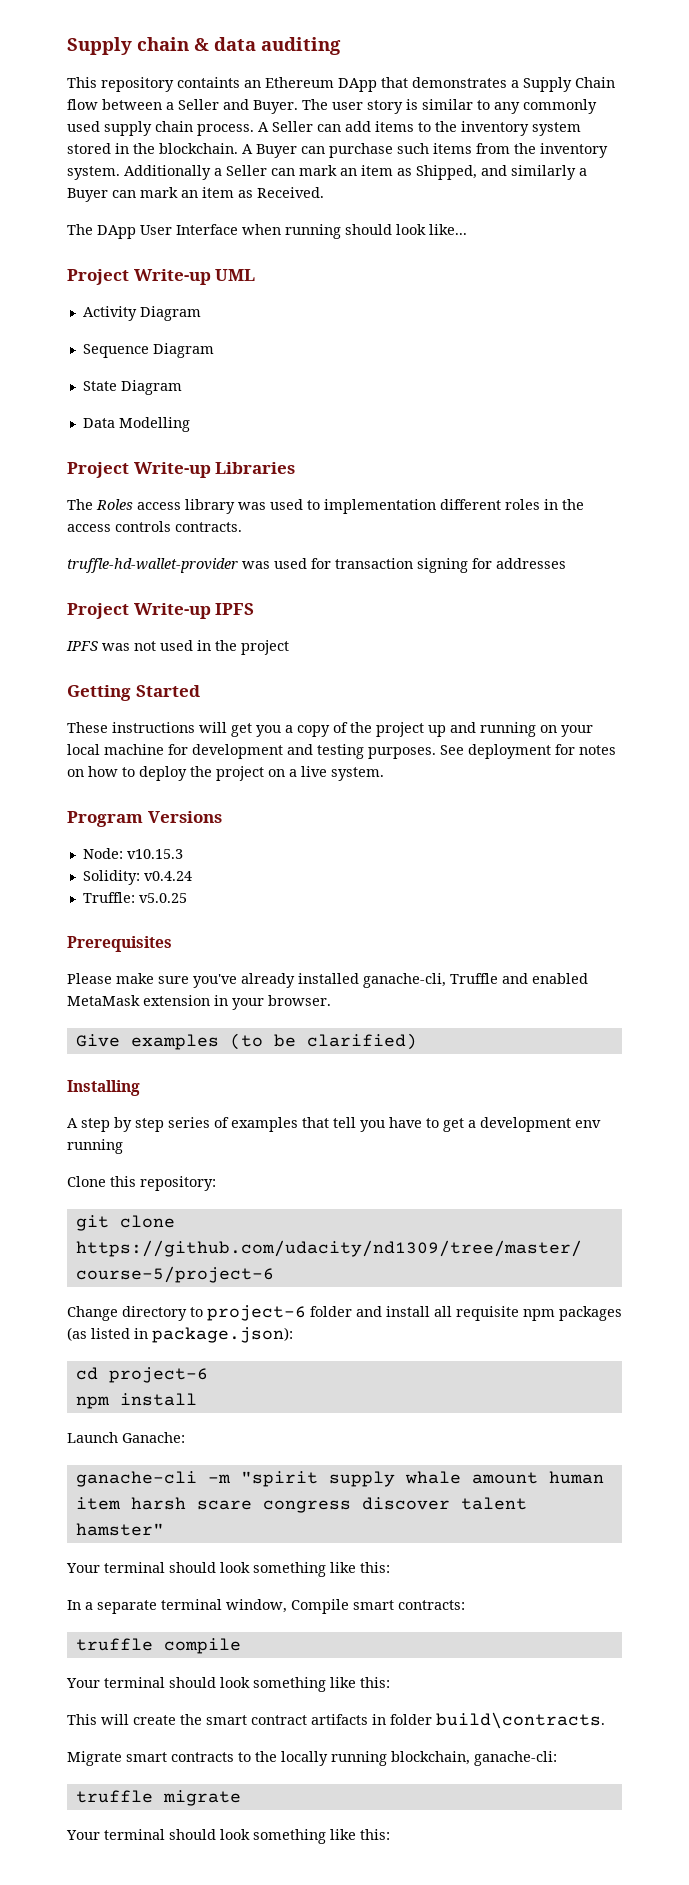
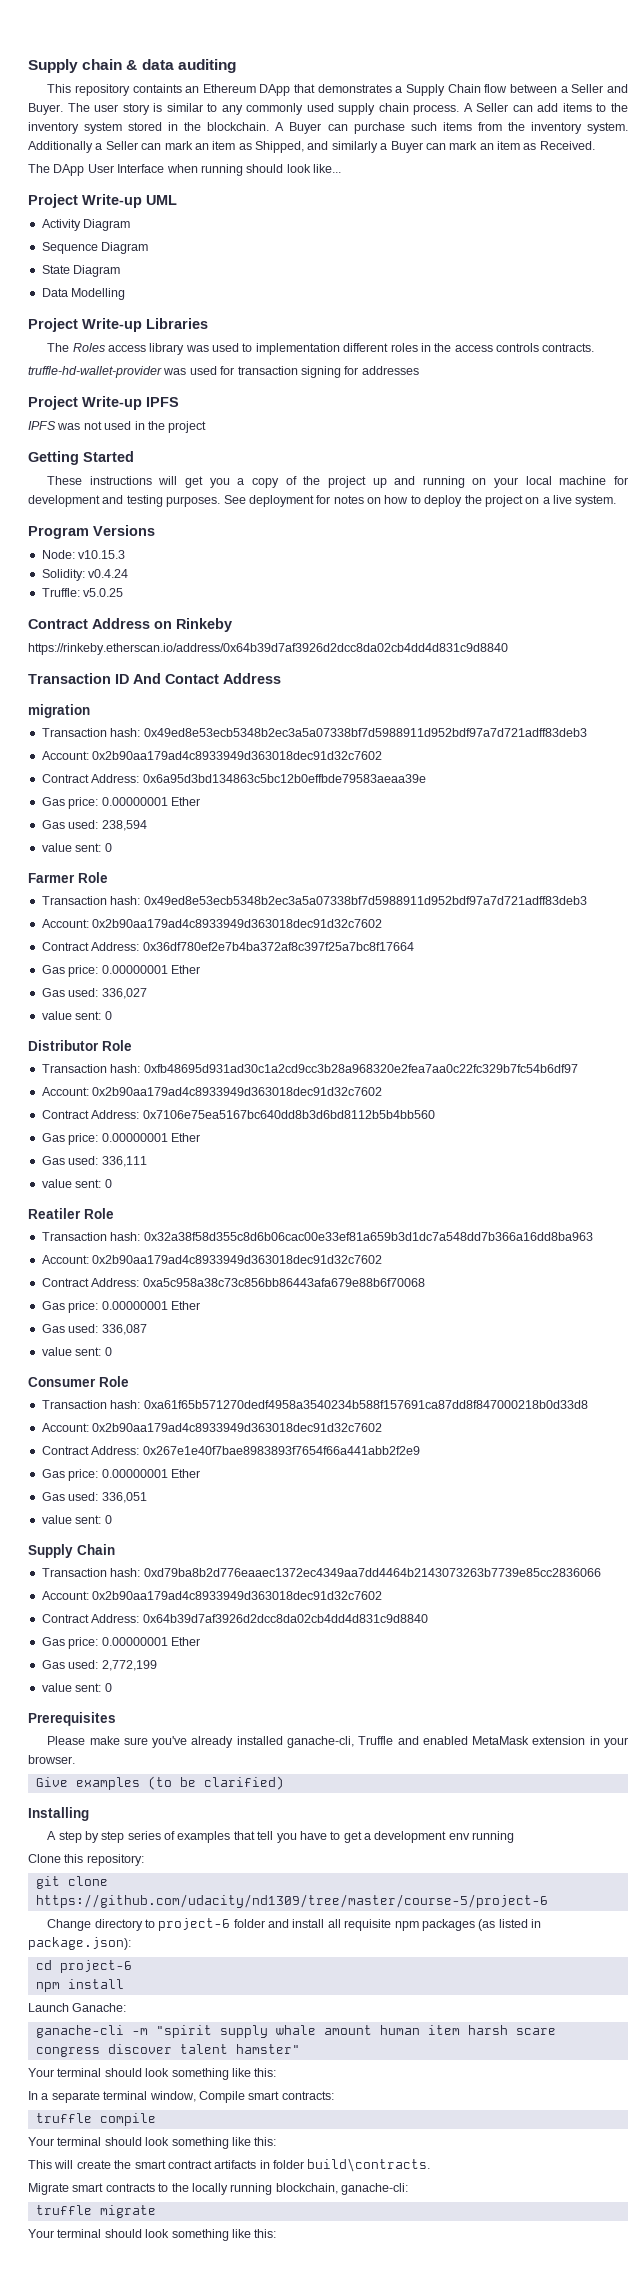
(187, 898) none -> [28,618,232,632] [28,643,508,655] [28,673,281,684] [28,704,90,718] [41,728,587,737] [41,751,383,760] [41,774,426,783] [41,797,200,809] [41,820,147,831] [41,843,112,852] [28,872,108,883] [41,896,587,905] [41,919,383,928] [41,942,414,951] [41,965,200,977] [41,988,147,999] [41,1011,112,1020] [28,1040,132,1051] [41,1064,578,1073] [41,1087,383,1096] [41,1110,435,1119] [41,1133,200,1145] [41,1156,147,1167] [41,1179,112,1188] [28,1208,114,1219] [41,1232,593,1241] [41,1255,383,1264] [41,1278,425,1287] [41,1301,200,1313] [41,1324,147,1335] [41,1347,112,1356] [28,1376,129,1387] [41,1400,588,1409] [41,1423,383,1432] [41,1446,420,1455] [41,1469,200,1481] [41,1492,147,1503] [41,1515,112,1524] [28,1544,115,1558] [41,1568,601,1577] [41,1591,383,1600] [41,1614,428,1623] [41,1637,200,1649] [41,1660,157,1671] [41,1683,112,1692] // Contract Address on Rinkeby // https://rinkeby.etherscan.io/address/0x64b39d7af3926d2dcc8da02cb4dd4d831c9d8840 // Transaction ID And Contact Address // migration // Transaction hash: 0x49ed8e53ecb5348b2ec3a5a07338bf7d5988911d952bdf97a7d721adff83deb3 // Account: 0x2b90aa179ad4c8933949d363018dec91d32c7602 // Contract Address: 0x6a95d3bd134863c5bc12b0effbde79583aeaa39e // Gas price: 0.00000001 Ether // Gas used: 238,594 // value sent: 0 // Farmer Role // Transaction hash: 0x49ed8e53ecb5348b2ec3a5a07338bf7d5988911d952bdf97a7d721adff83deb3 // Account: 0x2b90aa179ad4c8933949d363018dec91d32c7602 // Contract Address: 0x36df780ef2e7b4ba372af8c397f25a7bc8f17664 // Gas price: 0.00000001 Ether // Gas used: 336,027 // value sent: 0 // Distributor Role // Transaction hash: 0xfb48695d931ad30c1a2cd9cc3b28a968320e2fea7aa0c22fc329b7fc54b6df97 // Account: 0x2b90aa179ad4c8933949d363018dec91d32c7602 // Contract Address: 0x7106e75ea5167bc640dd8b3d6bd8112b5b4bb560 // Gas price: 0.00000001 Ether // Gas used: 336,111 // value sent: 0 // Reatiler Role // Transaction hash: 0x32a38f58d355c8d6b06cac00e33ef81a659b3d1dc7a548dd7b366a16dd8ba963 // Account: 0x2b90aa179ad4c8933949d363018dec91d32c7602 // Contract Address: 0xa5c958a38c73c856bb86443afa679e88b6f70068 // Gas price: 0.00000001 Ether // Gas used: 336,087 // value sent: 0 // Consumer Role // Transaction hash: 0xa61f65b571270dedf4958a3540234b588f157691ca87dd8f847000218b0d33d8 // Account: 0x2b90aa179ad4c8933949d363018dec91d32c7602 // Contract Address: 0x267e1e40f7bae8983893f7654f66a441abb2f2e9 // Gas price: 0.00000001 Ether // Gas used: 336,051 // value sent: 0 // Supply Chain // Transaction hash: 0xd79ba8b2d776eaaec1372ec4349aa7dd4464b2143073263b7739e85cc2836066 // Account: 0x2b90aa179ad4c8933949d363018dec91d32c7602 // Contract Address: 0x64b39d7af3926d2dcc8da02cb4dd4d831c9d8840 // Gas price: 0.00000001 Ether // Gas used: 2,772,199 // value sent: 0

